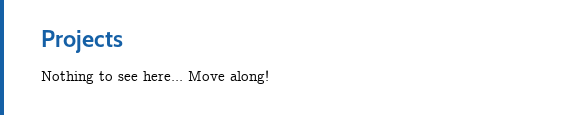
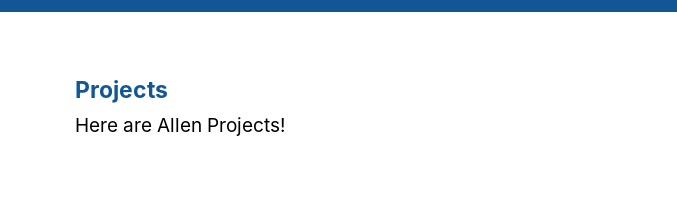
[41,70,269,84] Nothing to see here... Move along! -> [75,117,286,136] Here are Allen Projects!

